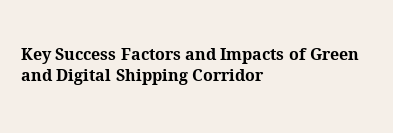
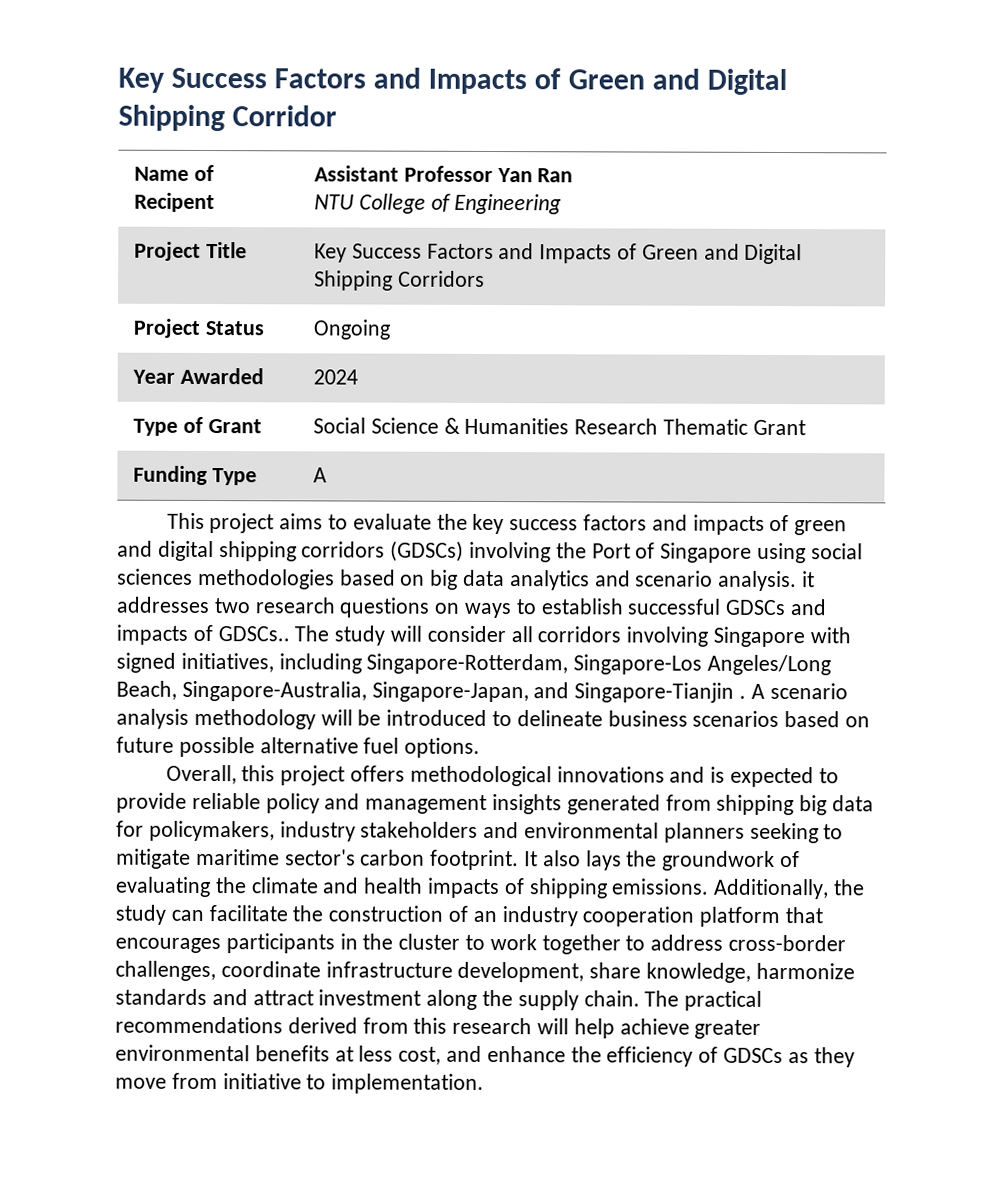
(264, 75) none -> [133,164,214,182] [133,192,215,213] [313,165,574,183] [313,193,563,215] [133,241,247,261] [313,243,803,265] [313,270,485,291] [132,318,264,338] [312,319,390,340] [131,367,264,385] [312,369,358,385] [132,416,262,436] [312,417,806,436] [132,465,257,486] [312,467,327,483] [166,512,848,536] [117,540,863,564] [117,568,816,592] [116,596,828,619] [116,624,851,648] [116,652,832,676] [116,680,848,703] [116,708,871,730] [116,736,481,758] [165,764,839,788] [116,792,875,816] [116,820,844,844] [116,848,801,871] [115,876,866,900] [115,904,824,928] [115,933,847,955] [115,960,855,983] [115,988,763,1011] [115,1016,762,1039] [115,1044,855,1068] [115,1072,485,1094] // Name of Recipent | Assistant Professor Yan Ran // NTU College of Engineering // Project Title | Key Success Factors and Impacts of Green and Digital Shipping Corridors // Project Status | Ongoing // Year Awarded | 2024 // Type of Grant | Social Science & Humanities Research Thematic Grant // Funding Type | A // This project aims to evaluate the key success factors and impacts of green and digital shipping corridors (GDSCs) involving the Port of Singapore using social sciences methodologies based on big data analytics and scenario analysis. it addresses two research questions on ways to establish successful GDSCs and impacts of GDSCs.. The study will consider all corridors involving Singapore with signed initiatives, including Singapore-Rotterdam, Singapore-Los Angeles/Long Beach, Singapore-Australia, Singapore-Japan, and Singapore-Tianjin . A scenario analysis methodology will be introduced to delineate business scenarios based on future possible alternative fuel options. // Overall, this project offers methodological innovations and is expected to provide reliable policy and management insights generated from shipping big data for policymakers, industry stakeholders and environmental planners seeking to mitigate maritime sector's carbon footprint. It also lays the groundwork of evaluating the climate and health impacts of shipping emissions. Additionally, the study can facilitate the construction of an industry cooperation platform that encourages participants in the cluster to work together to address cross-border challenges, coordinate infrastructure development, share knowledge, harmonize standards and attract investment along the supply chain. The practical recommendations derived from this research will help achieve greater environmental benefits at less cost, and enhance the efficiency of GDSCs as they move from initiative to implementation.

